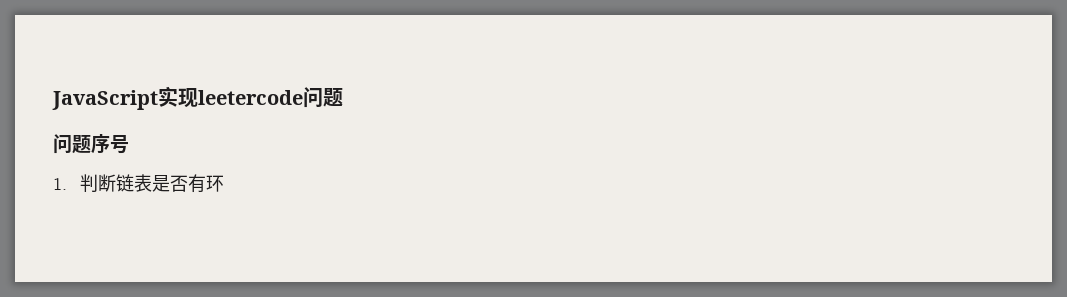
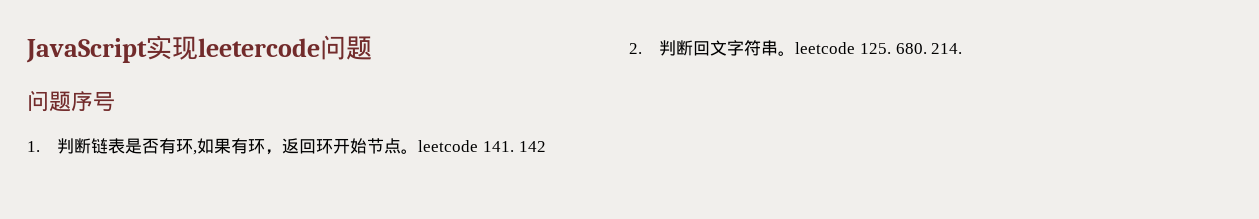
(224, 183) none -> [193,138,546,155] [629,40,963,56] ,如果有环，返回环开始节点。leetcode 141. 142 // 2.判断回文字符串。leetcode 125. 680. 214.

